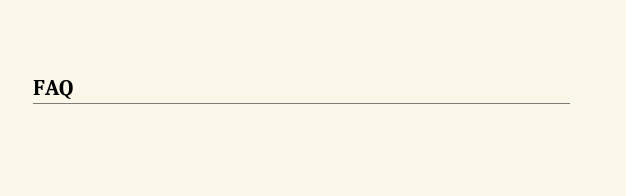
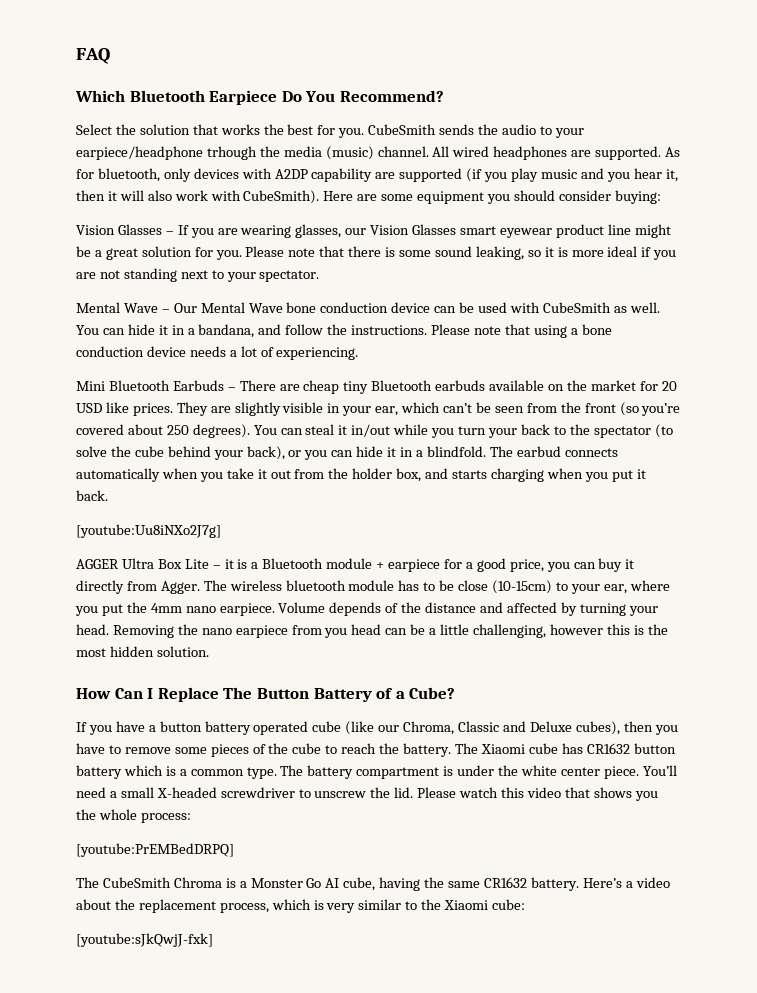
(73, 90) none -> [75,90,444,105] [76,124,584,138] [76,146,681,160] [76,168,678,182] [76,190,661,204] [76,224,671,238] [76,246,677,260] [76,268,320,282] [76,302,660,313] [76,324,612,338] [76,346,359,360] [76,380,677,394] [76,402,681,416] [76,424,673,438] [76,446,618,460] [76,468,646,482] [76,490,108,501] [76,524,221,538] [76,558,635,572] [76,580,670,594] [75,602,658,616] [76,624,668,638] [76,646,209,657] [76,687,456,702] [76,721,678,735] [76,743,676,757] [76,765,677,779] [76,787,658,801] [76,809,191,823] [76,843,234,857] [76,877,670,891] [76,899,526,913] [76,933,213,947] // Which Bluetooth Earpiece Do You Recommend? // Select the solution that works the best for you. CubeSmith sends the audio to your earpiece/headphone trhough the media (music) channel. All wired headphones are supported. As for bluetooth, only devices with A2DP capability are supported (if you play music and you hear it, then it will also work with CubeSmith). Here are some equipment you should consider buying: // Vision Glasses – If you are wearing glasses, our Vision Glasses smart eyewear product line might be a great solution for you. Please note that there is some sound leaking, so it is more ideal if you are not standing next to your spectator. // Mental Wave – Our Mental Wave bone conduction device can be used with CubeSmith as well. You can hide it in a bandana, and follow the instructions. Please note that using a bone conduction device needs a lot of experiencing. // Mini Bluetooth Earbuds – There are cheap tiny Bluetooth earbuds available on the market for 20 USD like prices. They are slightly visible in your ear, which can’t be seen from the front (so you’re covered about 250 degrees). You can steal it in/out while you turn your back to the spectator (to solve the cube behind your back), or you can hide it in a blindfold. The earbud connects automatically when you take it out from the holder box, and starts charging when you put it back. // [youtube:Uu8iNXo2J7g] // AGGER Ultra Box Lite – it is a Bluetooth module + earpiece for a good price, you can buy it directly from Agger. The wireless bluetooth module has to be close (10-15cm) to your ear, where you put the 4mm nano earpiece. Volume depends of the distance and affected by turning your head. Removing the nano earpiece from you head can be a little challenging, however this is the most hidden solution. // How Can I Replace The Button Battery of a Cube? // If you have a button battery operated cube (like our Chroma, Classic and Deluxe cubes), then you have to remove some pieces of the cube to reach the battery. The Xiaomi cube has CR1632 button battery which is a common type. The battery compartment is under the white center piece. You’ll need a small X-headed screwdriver to unscrew the lid. Please watch this video that shows you the whole process: // [youtube:PrEMBedDRPQ] // The CubeSmith Chroma is a Monster Go AI cube, having the same CR1632 battery. Here’s a video about the replacement process, which is very similar to the Xiaomi cube: // [youtube:sJkQwjJ-fxk]

